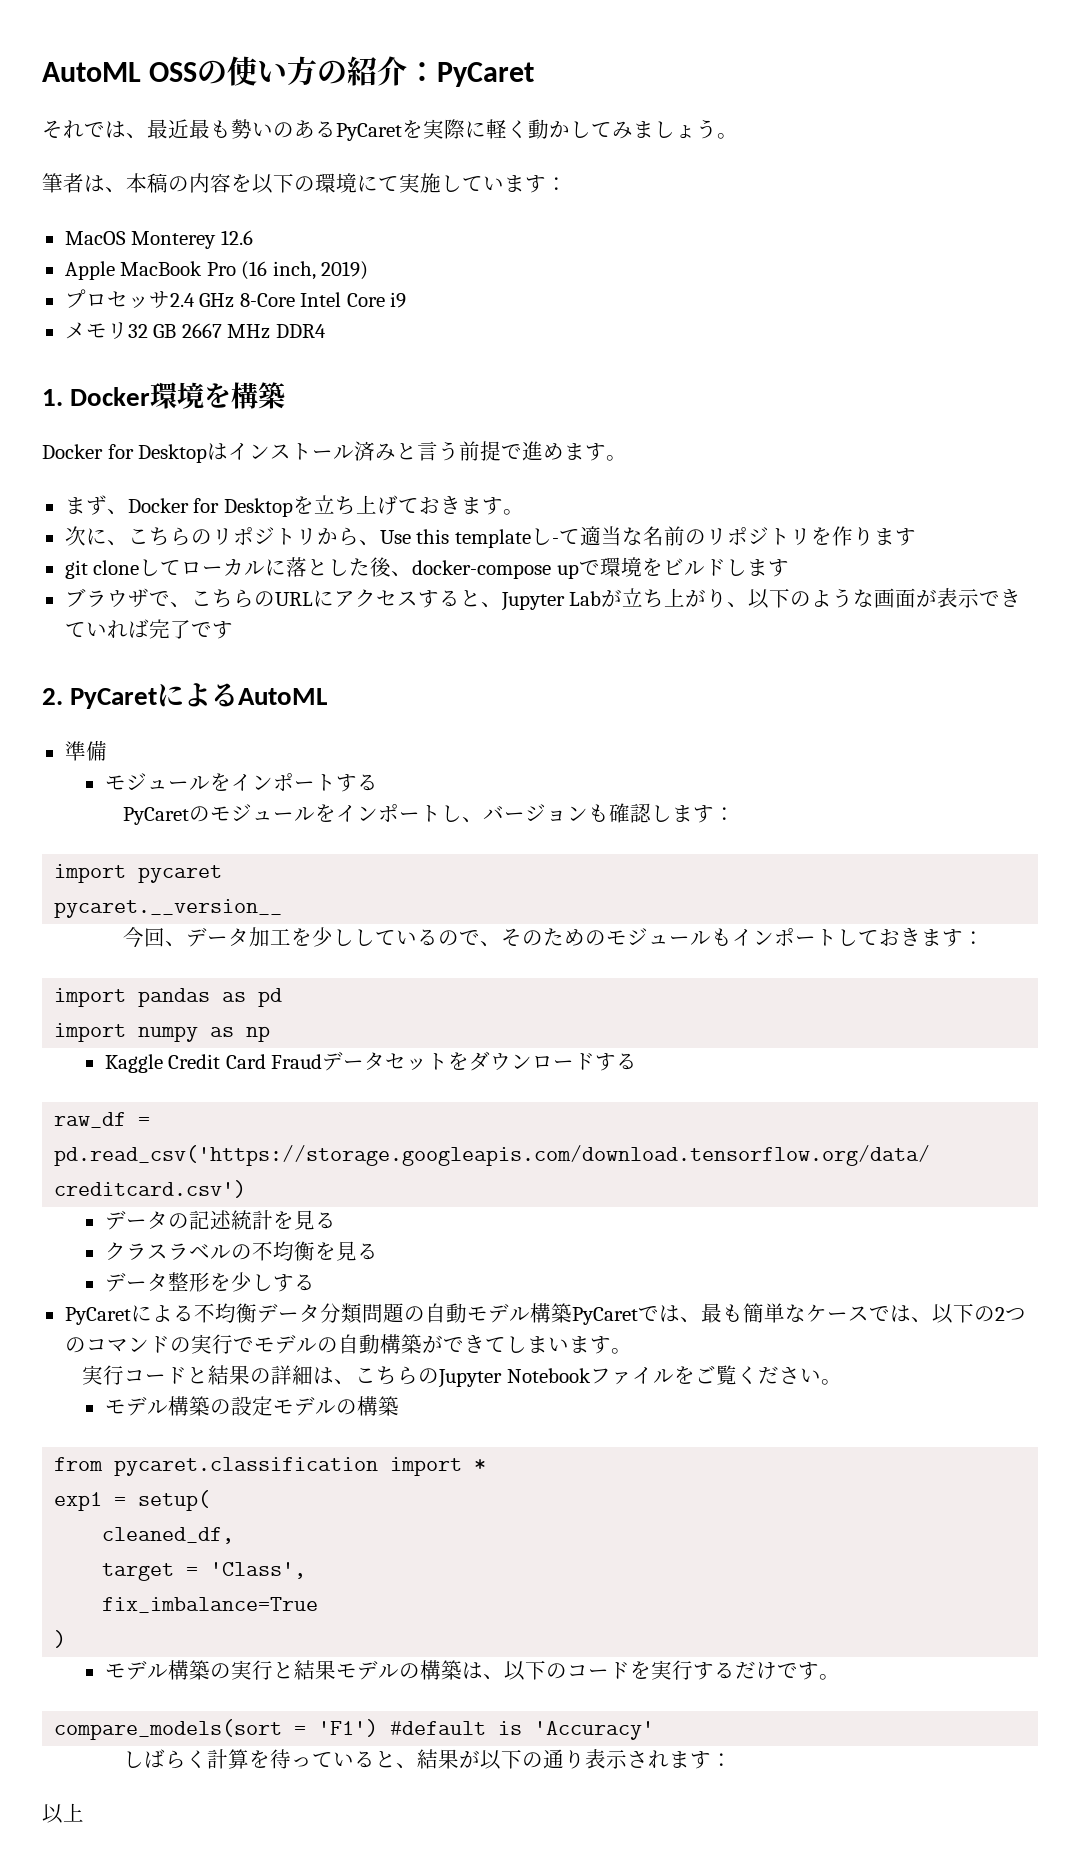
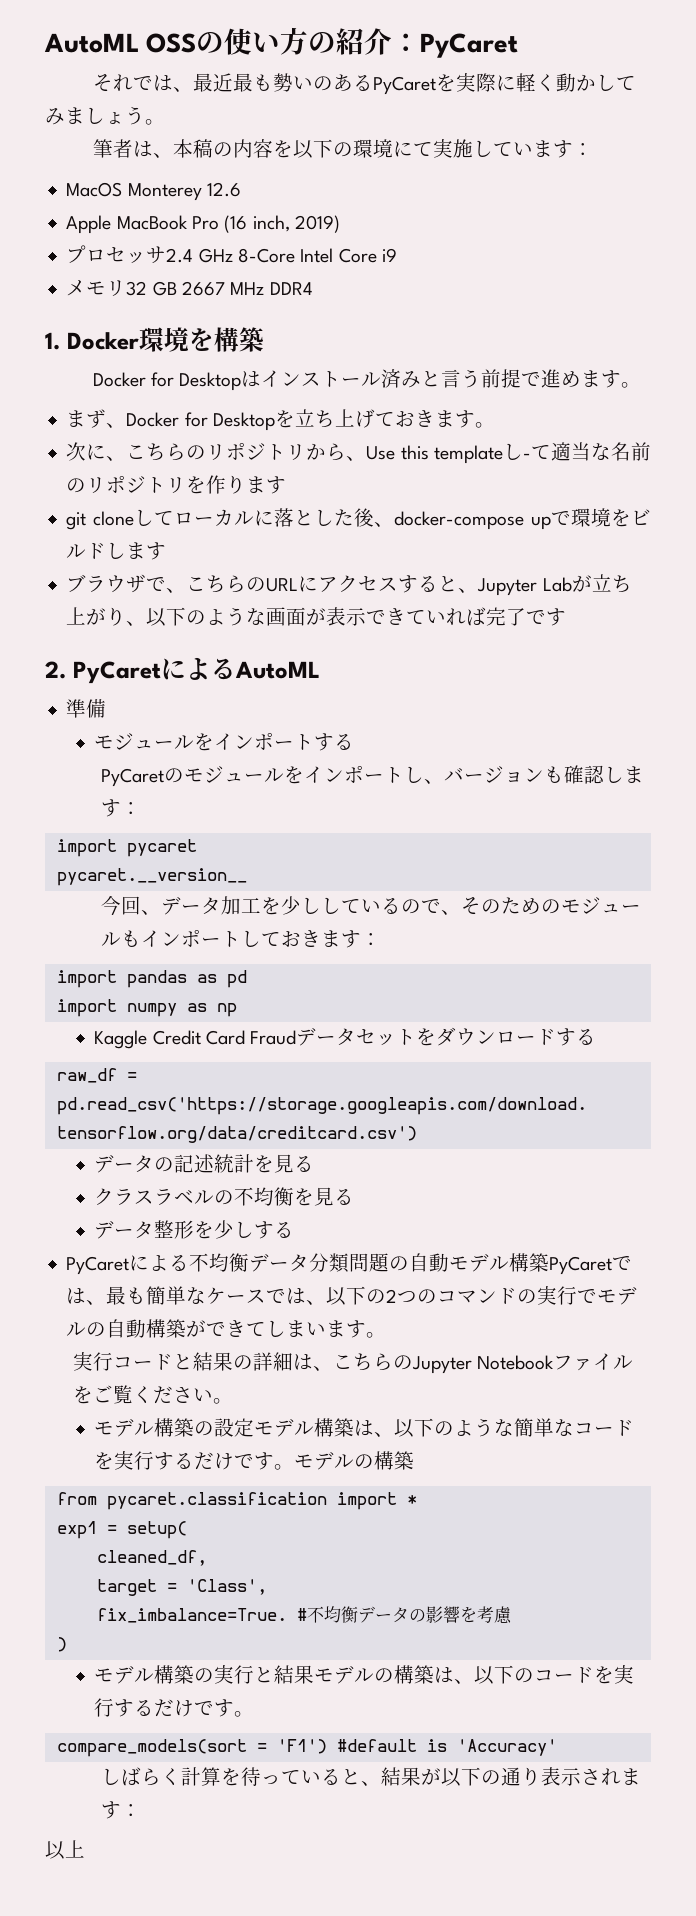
(336, 1407) none -> [314,1418,635,1438] [94,1451,355,1470] 構築は、以下のような簡単なコードを実行するだけです。モデル
[102,1597,319,1613] fix_imbalance=True -> [96,1606,512,1624] fix_imbalance=True. #不均衡データの影響を考慮

